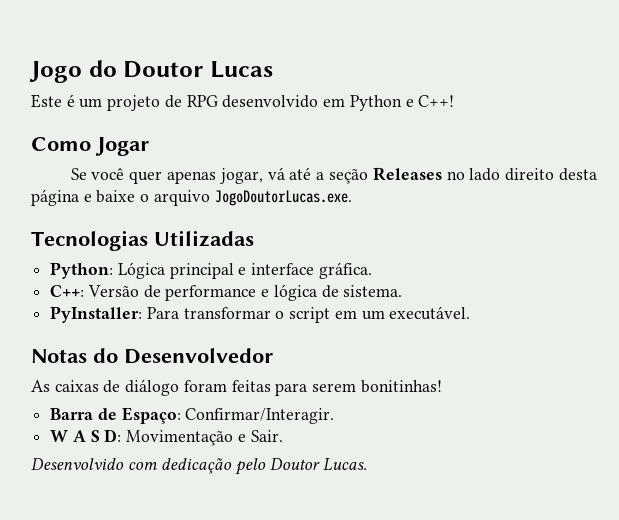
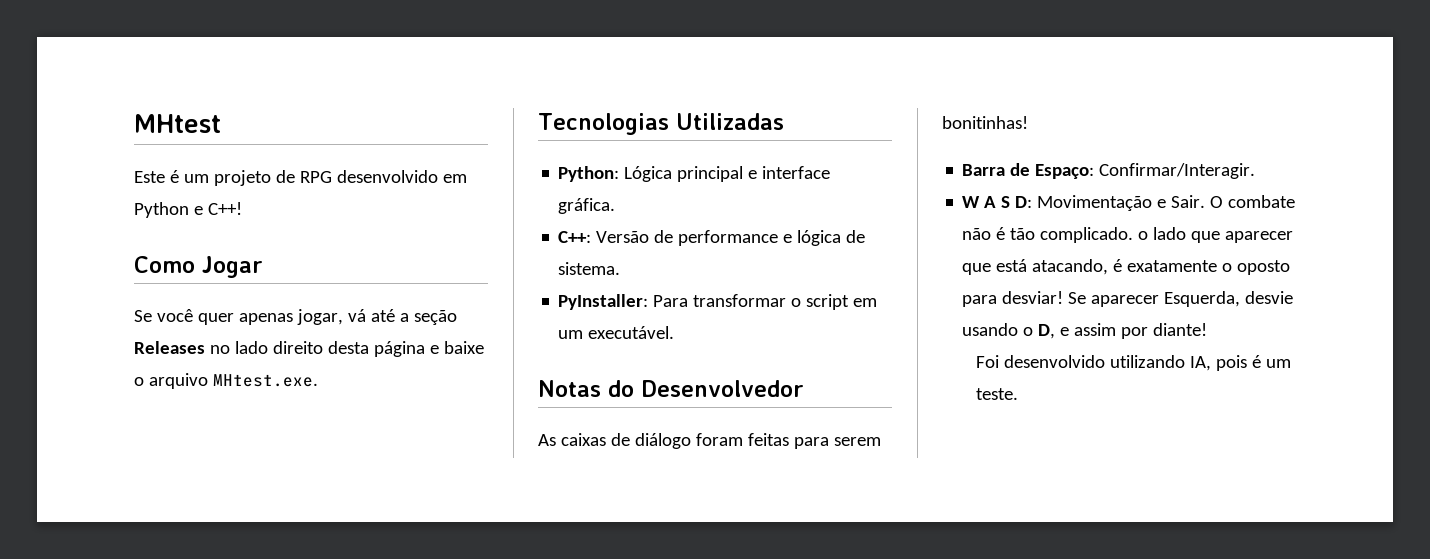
[29,60,273,83] Jogo do Doutor Lucas -> [134,114,221,133] MHtest
[214,190,352,206] JogoDoutorLucas.exe. -> [212,374,318,387] MHtest.exe.
[31,458,367,475] // Desenvolvido com dedicação pelo Doutor Lucas. -> [1210,195,1296,208] [962,227,1294,243] [962,259,1291,275] [962,291,1294,307] [962,323,1208,339] [976,355,1292,371] [976,388,1019,400] O combate não é tão complicado. o lado que aparecer que está atacando, é exatamente o oposto para desviar! Se aparecer Esquerda, desvie usando o D, e assim por diante! // Foi desenvolvido utilizando IA, pois é um teste.

